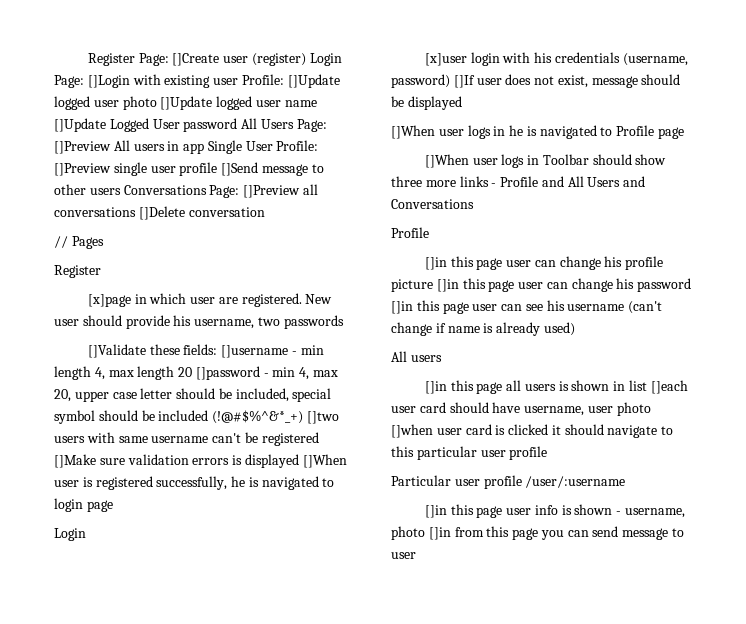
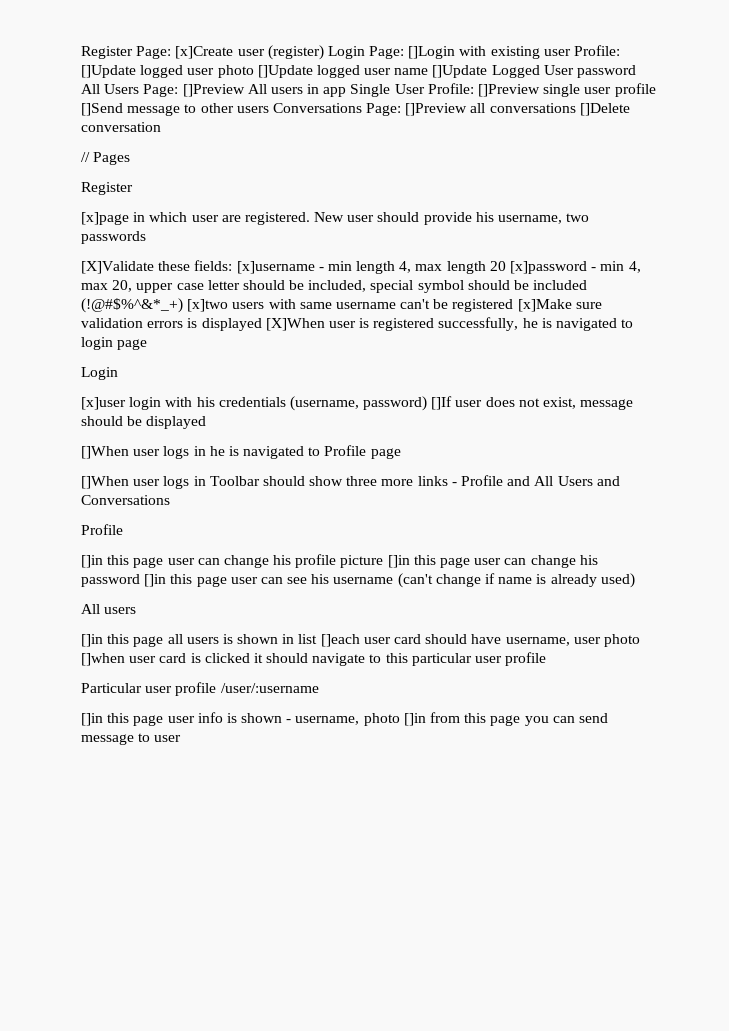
[172,53,220,66] []Create -> [175,46,234,59] [x]Create
[87,344,146,358] []Validate -> [81,261,154,274] [X]Validate
[221,345,289,358] []username -> [236,261,315,274] [x]username
[195,366,260,380] []password -> [510,261,588,274] [x]password
[306,411,339,424] []two -> [187,299,229,312] [x]two
[54,454,96,468] []Make -> [517,299,572,312] [x]Make
[302,454,347,468] []When -> [265,318,325,331] [X]When

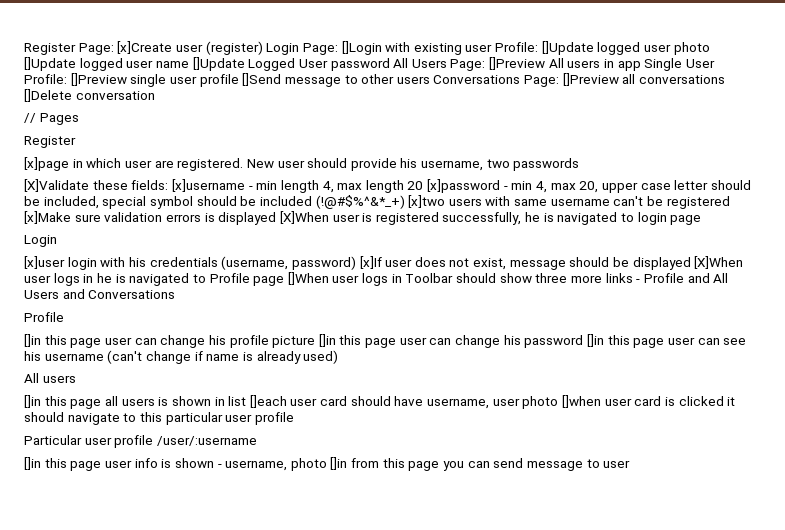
[431,396,453,410] []If -> [359,256,382,269] [x]If
[81,446,129,459] // []When -> [694,256,744,269] [X]When
(401, 453) // -> (285, 281) none

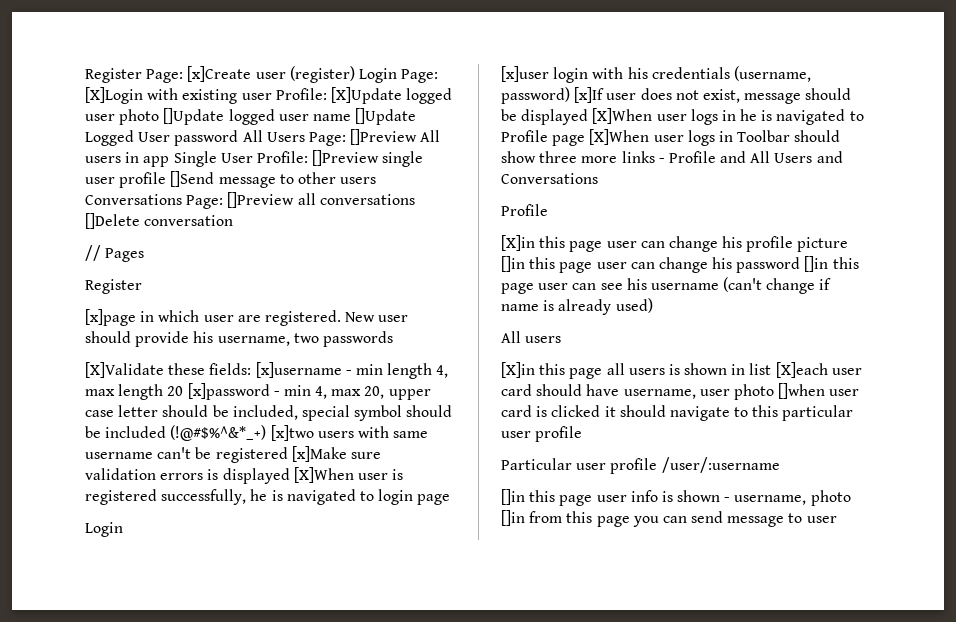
[341,41,382,55] []Login -> [85,87,143,104] [X]Login
[541,41,594,55] []Update -> [330,87,402,104] [X]Update
[287,272,329,285] []When -> [589,129,650,145] [X]When
[24,334,41,347] []in -> [501,235,535,251] [X]in
[24,395,41,408] []in -> [501,362,535,378] [X]in
[249,395,287,408] []each -> [775,362,828,378] [X]each

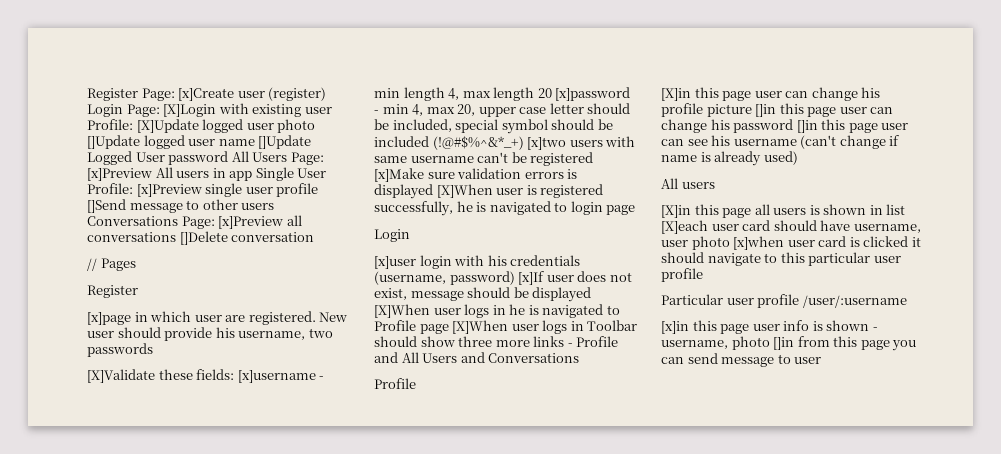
[350,129,418,145] []Preview -> [87,168,152,181] [x]Preview
[312,150,380,166] []Preview -> [136,184,202,197] [x]Preview
[227,192,295,208] []Preview -> [218,216,284,229] [x]Preview
[778,383,826,399] []when -> [733,236,785,250] [x]when
[501,489,525,505] []in -> [661,321,689,334] [x]in

